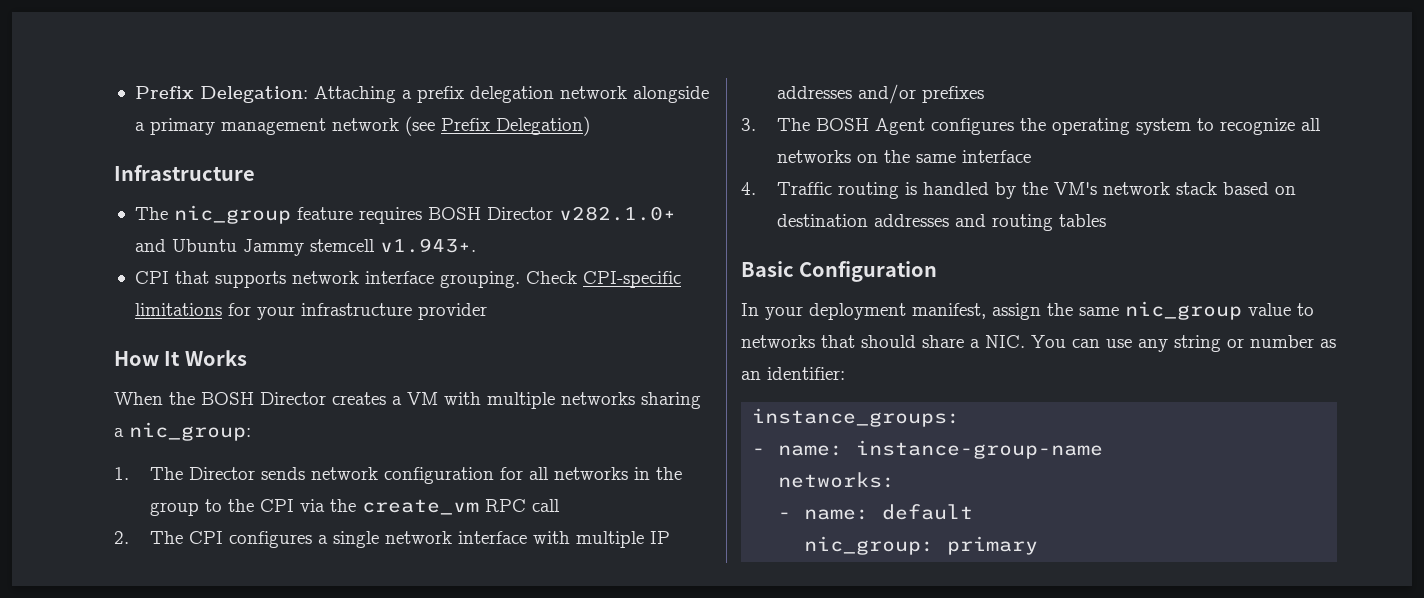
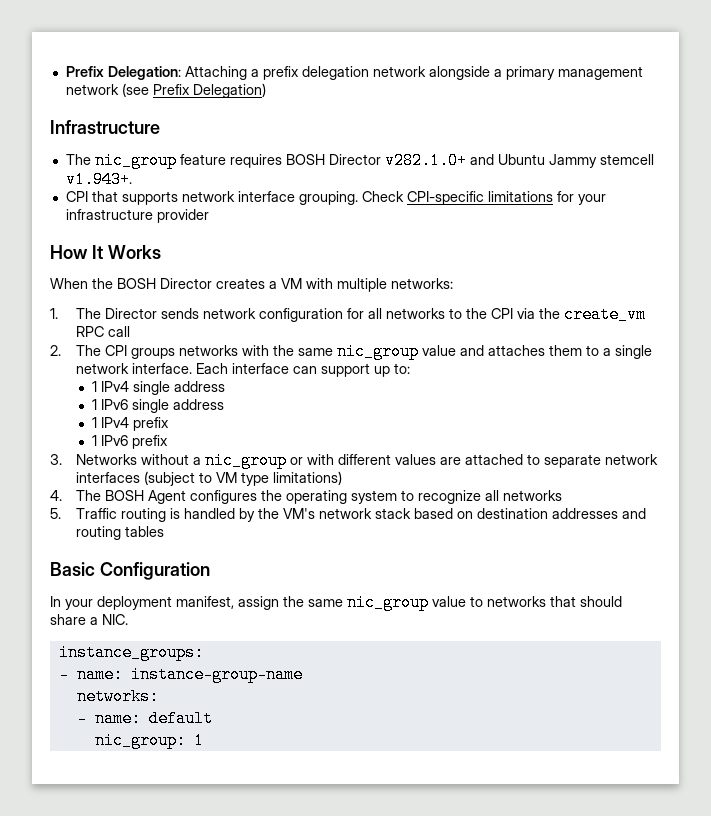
[561,392,701,409] [114,422,251,441] networks sharing a nic_group: -> [391,278,453,289] networks:
[633,467,682,480] [149,502,199,516] in the group -> (445, 313) none
[228,531,670,548] [776,84,984,104] [741,118,756,131] configures a single network interface with multiple IP addresses and/or prefixes // 3. -> [130,343,652,360] [75,363,410,377] [91,381,225,395] [91,399,224,413] [91,417,169,431] [91,435,168,449] [50,452,658,469] [75,471,342,486] [50,490,62,501] groups networks with the same nic_group value and attaches them to a single network interface. Each interface can support up to: // 1 IPv4 single address // 1 IPv6 single address // 1 IPv4 prefix // 1 IPv6 prefix // 3. Networks without a nic_group or with different values are attached to separate network interfaces (subject to VM type limitations) // 4.
[856,150,1031,163] [741,182,756,195] on the same interface // 4. -> [50,508,61,519] // 5.
[1031,335,1336,352] [741,367,845,380] You can use any string or number as an identifier: -> (128, 619) none
[947,536,1039,555] primary -> [193,732,204,749] 1

